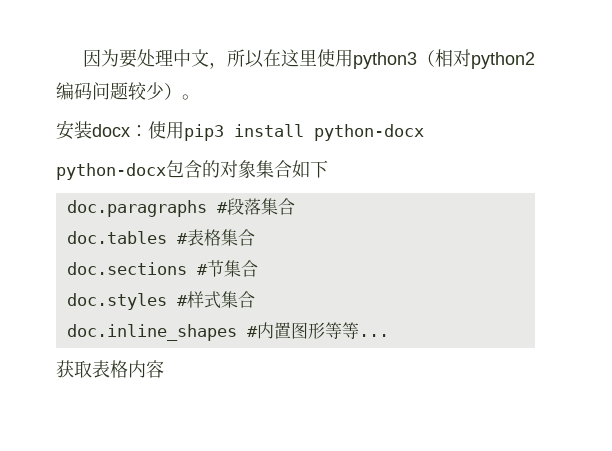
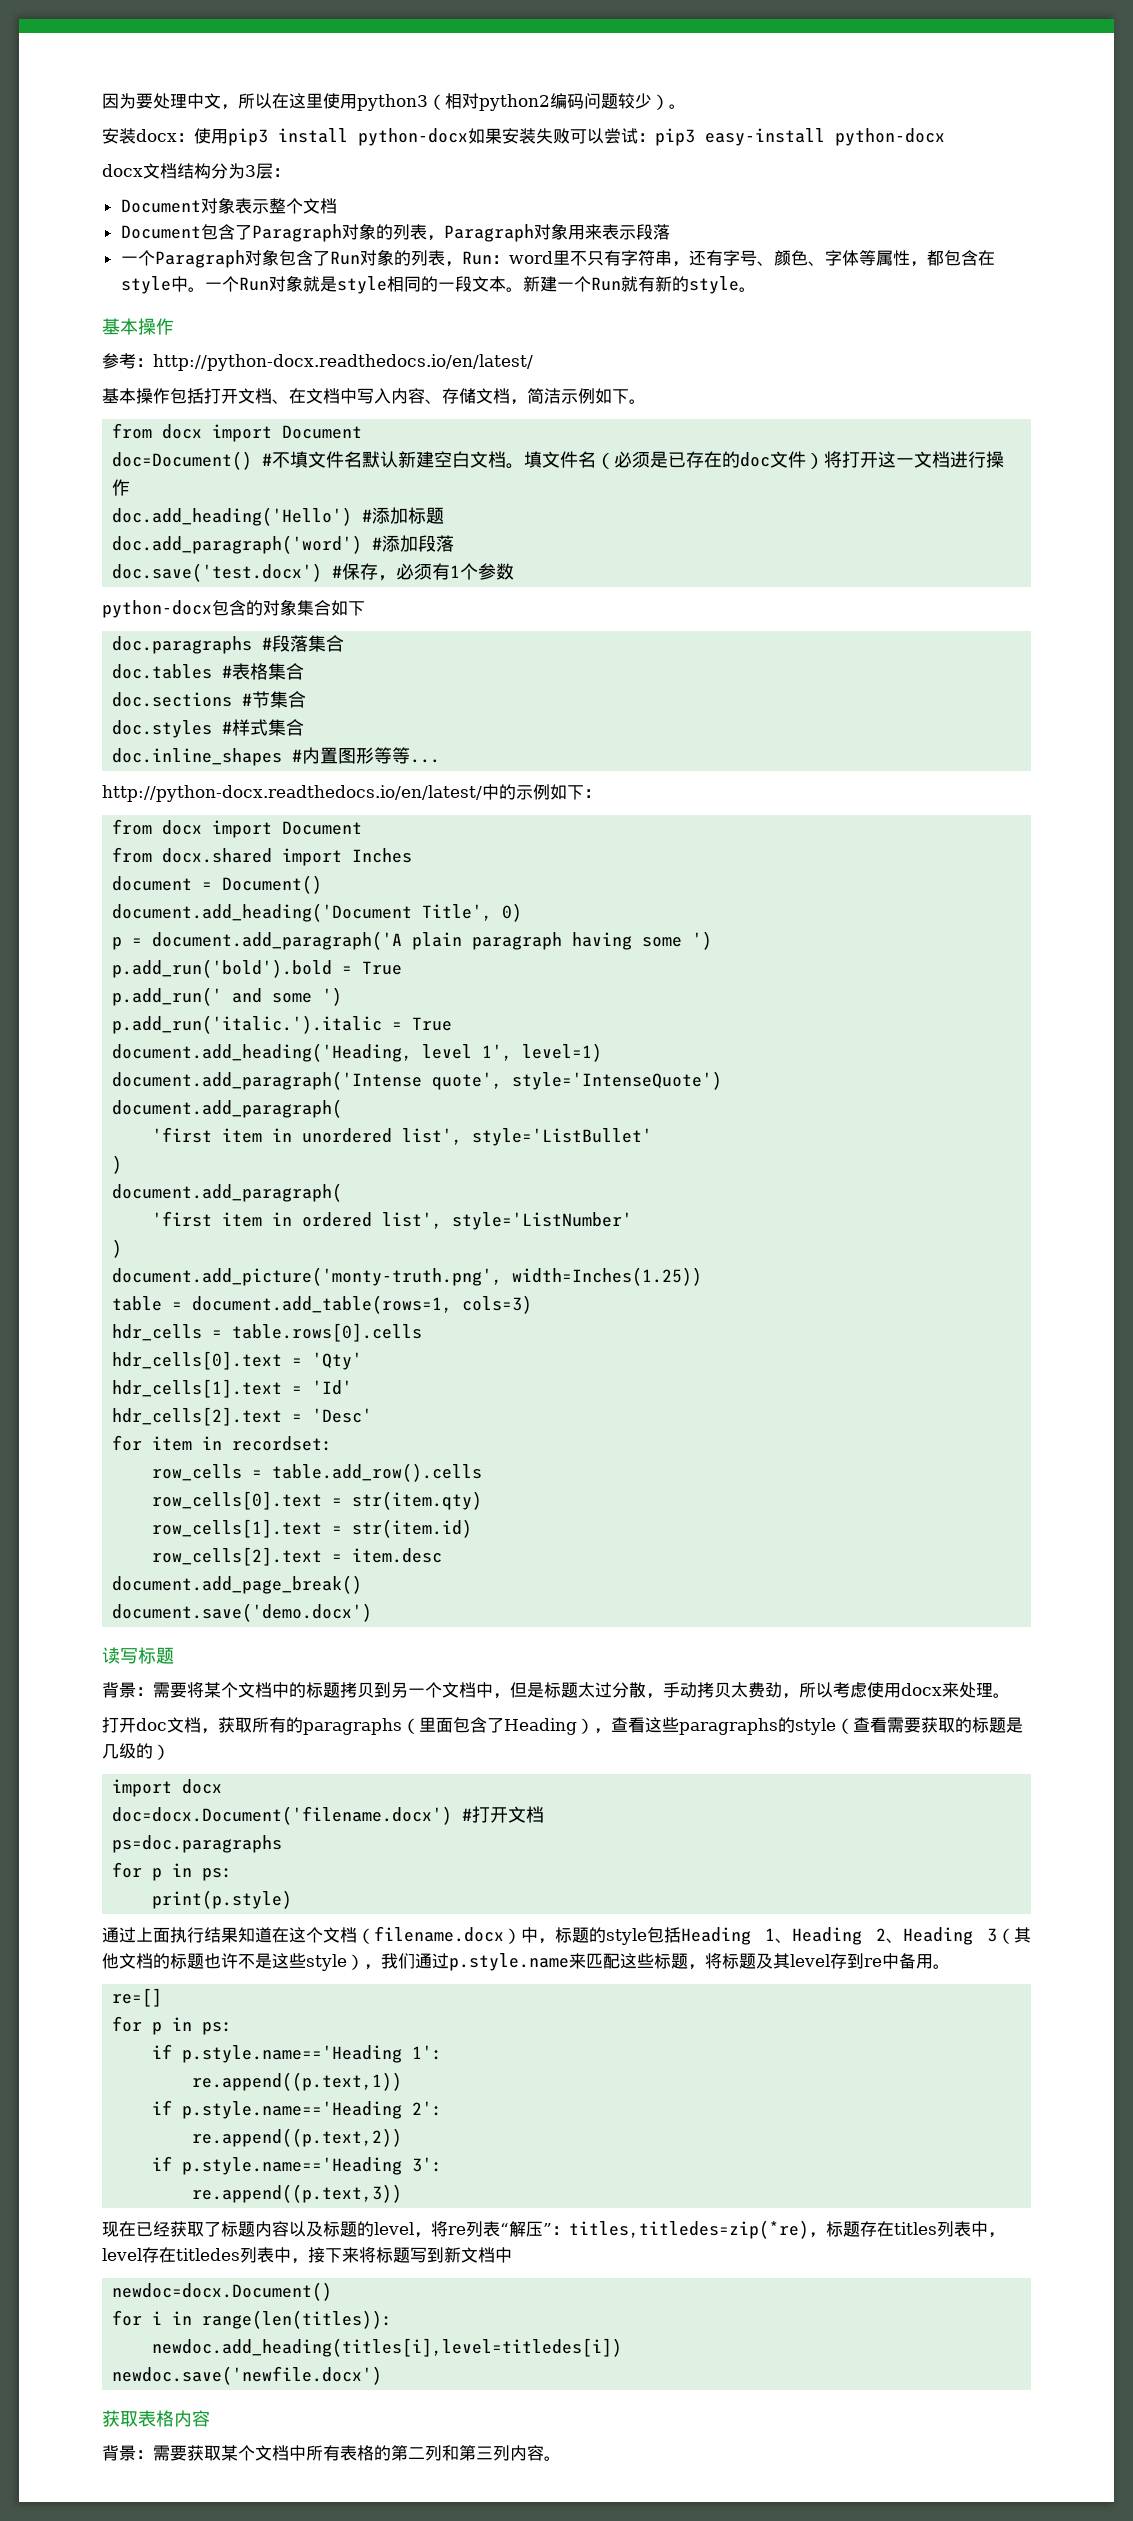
(424, 132) none -> [468,128,945,146] [102,163,290,179] [120,197,337,214] [120,223,670,242] [120,249,995,268] [120,275,756,294] [102,318,174,335] [102,353,533,371] [102,388,646,405] [112,423,363,442] [112,451,1005,470] [112,479,131,496] [112,507,445,526] [112,535,455,554] [112,563,515,582] 如果安装失败可以尝试：pip3 easy-install python-docx // docx文档结构分为3层： // Document对象表示整个文档 // Document包含了Paragraph对象的列表，Paragraph对象用来表示段落 // 一个Paragraph对象包含了Run对象的列表，Run：word里不只有字符串，还有字号、颜色、字体等属性，都包含在style中。一个Run对象就是style相同的一段文本。新建一个Run就有新的style。 // 基本操作 // 参考：http://python-docx.readthedocs.io/en/latest/ // 基本操作包括打开文档、在文档中写入内容、存储文档，简洁示例如下。 // from docx import Document // doc=Document() #不填文件名默认新建空白文档。填文件名（必须是已存在的doc文件）将打开这一文档进行操作 // doc.add_heading('Hello') #添加标题 // doc.add_paragraph('word') #添加段落 // doc.save('test.docx') #保存，必须有1个参数
[56,360,164,378] 获取表格内容 -> [102,784,601,802] [112,819,363,838] [112,847,413,866] [112,875,323,894] [112,903,523,922] [112,931,713,950] [112,959,403,978] [112,987,343,1006] [112,1015,453,1034] [112,1043,603,1062] [112,1071,723,1090] [112,1099,343,1118] [152,1127,653,1146] [112,1155,123,1174] [112,1183,343,1202] [152,1211,633,1230] [112,1239,123,1258] [112,1267,703,1286] [112,1295,533,1314] [112,1323,423,1342] [112,1351,363,1370] [112,1379,353,1398] [112,1407,373,1426] [112,1435,333,1451] [152,1463,483,1482] [152,1491,483,1510] [152,1519,473,1538] [152,1547,443,1566] [112,1575,363,1594] [112,1603,373,1622] [102,1647,174,1664] [102,1682,1010,1699] [102,1717,1023,1735] [102,1743,170,1760] [112,1779,223,1797] [112,1806,545,1825] [112,1835,283,1853] [112,1862,233,1881] [152,1890,293,1909] [102,1926,1031,1945] [102,1953,950,1971] [112,1988,163,2007] [112,2016,233,2035] [152,2044,443,2063] [192,2072,403,2091] [152,2100,443,2119] [192,2128,403,2147] [152,2156,443,2175] [192,2184,403,2203] [102,2220,1005,2239] [102,2247,512,2264] [112,2282,333,2301] [112,2310,393,2329] [152,2338,623,2357] [112,2366,383,2385] [102,2410,210,2427] [102,2445,561,2461] http://python-docx.readthedocs.io/en/latest/中的示例如下： // from docx import Document // from docx.shared import Inches // document = Document() // document.add_heading('Document Title', 0) // p = document.add_paragraph('A plain paragraph having some ') // p.add_run('bold').bold = True // p.add_run(' and some ') // p.add_run('italic.').italic = True // document.add_heading('Heading, level 1', level=1) // document.add_paragraph('Intense quote', style='IntenseQuote') // document.add_paragraph( // 'first item in unordered list', style='ListBullet' // ) // document.add_paragraph( // 'first item in ordered list', style='ListNumber' // ) // document.add_picture('monty-truth.png', width=Inches(1.25)) // table = document.add_table(rows=1, cols=3) // hdr_cells = table.rows[0].cells // hdr_cells[0].text = 'Qty' // hdr_cells[1].text = 'Id' // hdr_cells[2].text = 'Desc' // for item in recordset: // row_cells = table.add_row().cells // row_cells[0].text = str(item.qty) // row_cells[1].text = str(item.id) // row_cells[2].text = item.desc // document.add_page_break() // document.save('demo.docx') // 读写标题 // 背景：需要将某个文档中的标题拷贝到另一个文档中，但是标题太过分散，手动拷贝太费劲，所以考虑使用docx来处理。 // 打开doc文档，获取所有的paragraphs（里面包含了Heading），查看这些paragraphs的style（查看需要获取的标题是几级的） // import docx // doc=docx.Document('filename.docx') #打开文档 // ps=doc.paragraphs // for p in ps: // print(p.style) // 通过上面执行结果知道在这个文档（filename.docx）中，标题的style包括Heading 1、Heading 2、Heading 3（其他文档的标题也许不是这些style），我们通过p.style.name来匹配这些标题，将标题及其level存到re中备用。 // re=[] // for p in ps: // if p.style.name=='Heading 1': // re.append((p.text,1)) // if p.style.name=='Heading 2': // re.append((p.text,2)) // if p.style.name=='Heading 3': // re.append((p.text,3)) // 现在已经获取了标题内容以及标题的level，将re列表“解压”：titles,titledes=zip(*re)，标题存在titles列表中，level存在titledes列表中，接下来将标题写到新文档中 // newdoc=docx.Document() // for i in range(len(titles)): // newdoc.add_heading(titles[i],level=titledes[i]) // newdoc.save('newfile.docx') // 获取表格内容 // 背景：需要获取某个文档中所有表格的第二列和第三列内容。

